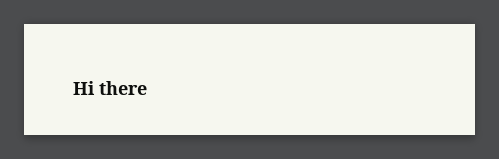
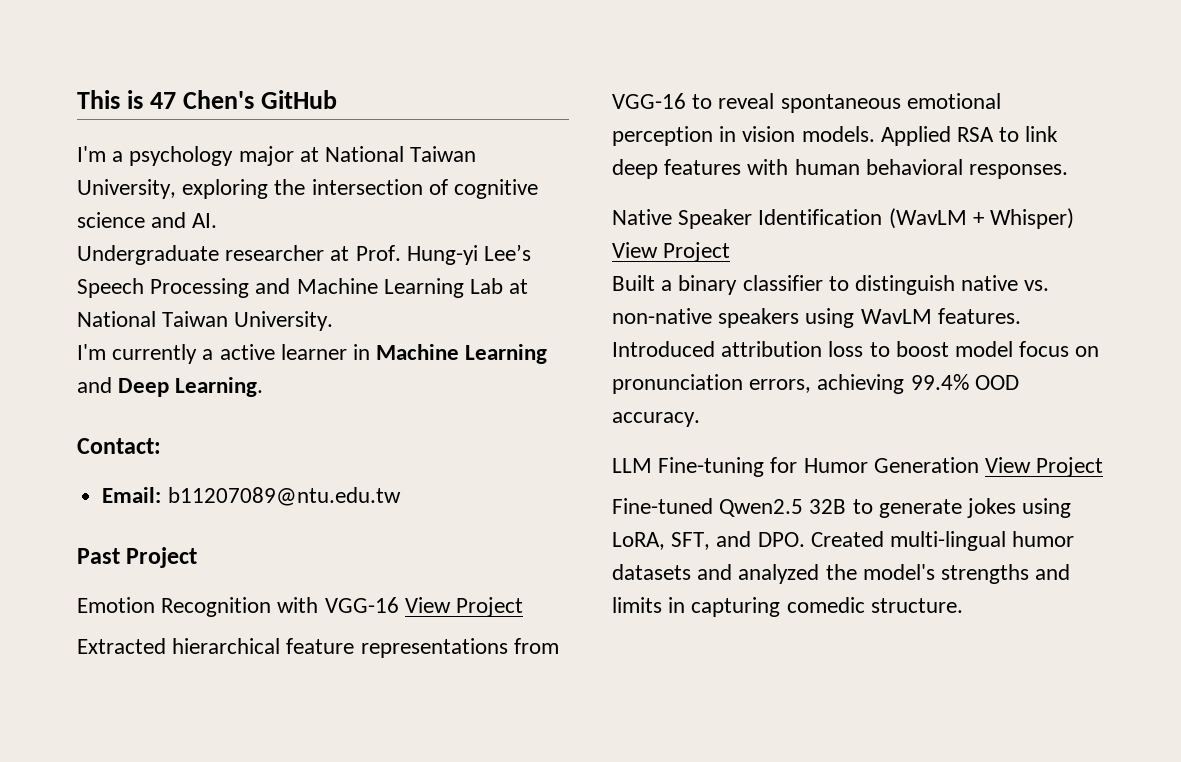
[73,81,147,95] Hi there -> [77,90,337,109] [77,146,477,166] [77,179,539,199] [77,212,218,228] [77,244,532,265] [77,278,529,298] [77,311,334,331] [77,344,548,364] [77,377,264,397] [77,438,161,454] [102,487,401,506] [77,547,198,568] [77,597,524,617] [77,638,559,658] [612,93,1001,113] [612,126,1059,146] [612,159,1069,179] [612,208,1075,229] [612,242,731,262] [612,275,1050,295] [612,308,1021,328] [612,341,1100,357] [612,374,1019,394] [612,412,700,427] [612,457,1104,477] [612,498,1072,518] [612,531,1075,551] [612,564,1071,584] [612,597,963,617] This is 47 Chen's GitHub // I'm a psychology major at National Taiwan University, exploring the intersection of cognitive science and AI. // Undergraduate researcher at Prof. Hung-yi Lee’s Speech Processing and Machine Learning Lab at National Taiwan University. // I'm currently a active learner in Machine Learning and Deep Learning. // Contact: // Email: b11207089@ntu.edu.tw // Past Project // Emotion Recognition with VGG-16 View Project // Extracted hierarchical feature representations from VGG-16 to reveal spontaneous emotional perception in vision models. Applied RSA to link deep features with human behavioral responses. // Native Speaker Identification (WavLM + Whisper) View Project // Built a binary classifier to distinguish native vs. non-native speakers using WavLM features. Introduced attribution loss to boost model focus on pronunciation errors, achieving 99.4% OOD accuracy. // LLM Fine-tuning for Humor Generation View Project // Fine-tuned Qwen2.5 32B to generate jokes using LoRA, SFT, and DPO. Created multi-lingual humor datasets and analyzed the model's strengths and limits in capturing comedic structure.

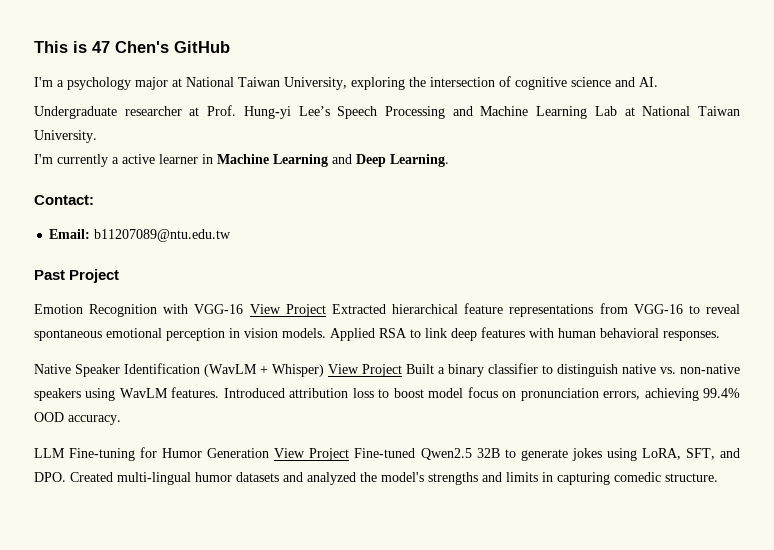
(524, 607) // -> (326, 310) none
(731, 252) // -> (402, 370) none
(1104, 467) // -> (350, 454) none

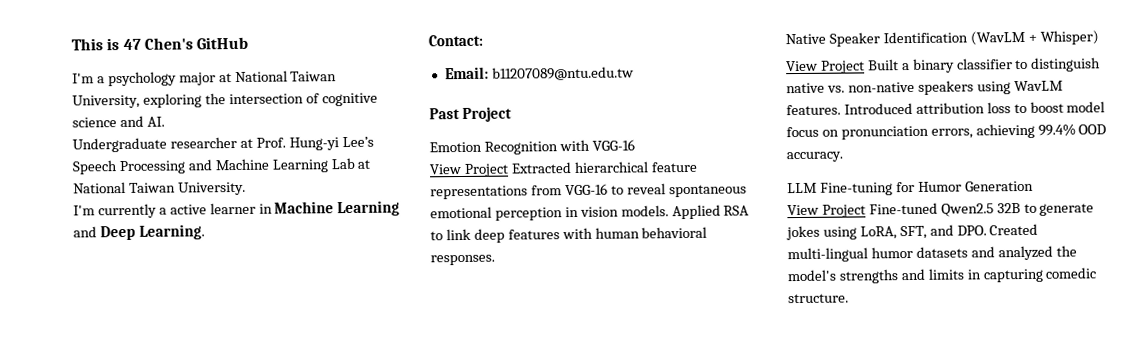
(244, 309) none -> (635, 145) //
(324, 370) none -> (1099, 37) //
(270, 453) none -> (1034, 186) //

